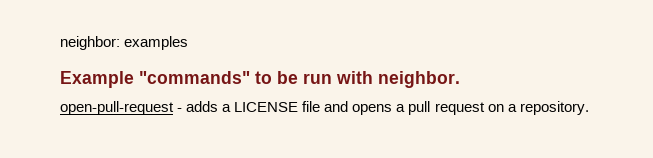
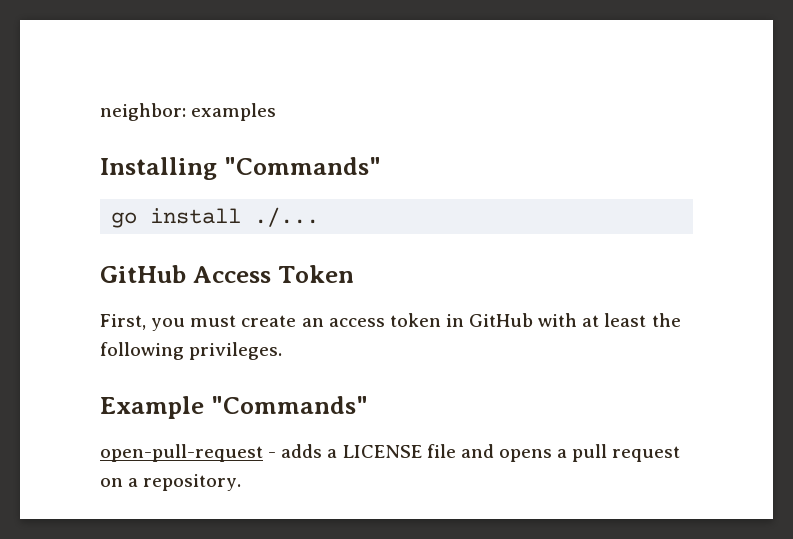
[60,71,460,88] Example "commands" to be run with neighbor. -> [100,157,381,180] [111,207,320,228] [100,265,354,283] [100,313,681,331] [100,342,283,360] [100,396,368,419] Installing "Commands" // go install ./... // GitHub Access Token // First, you must create an access token in GitHub with at least the following privileges. // Example "Commands"

